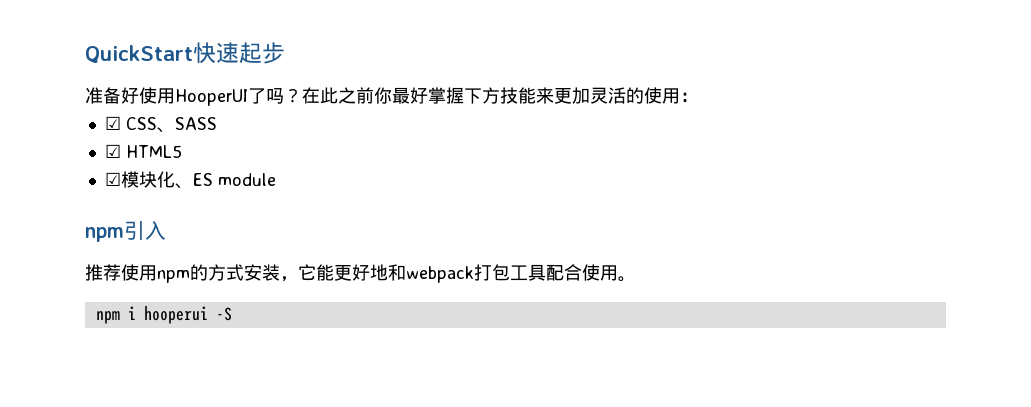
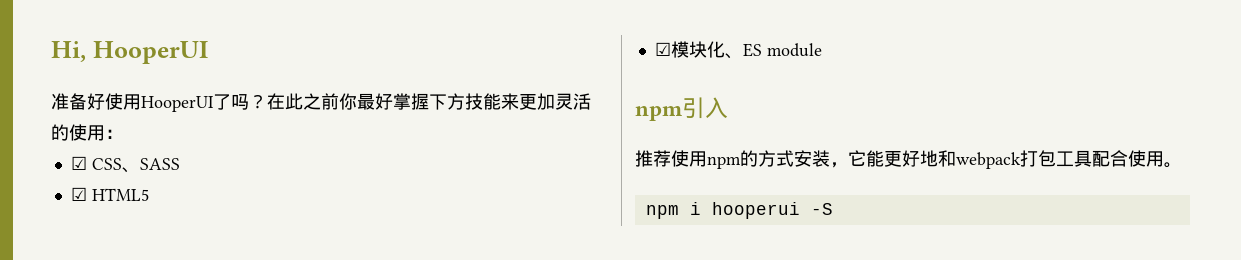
[85,42,285,64] QuickStart快速起步 -> [51,41,208,64] Hi, HooperUI

